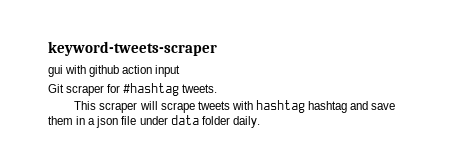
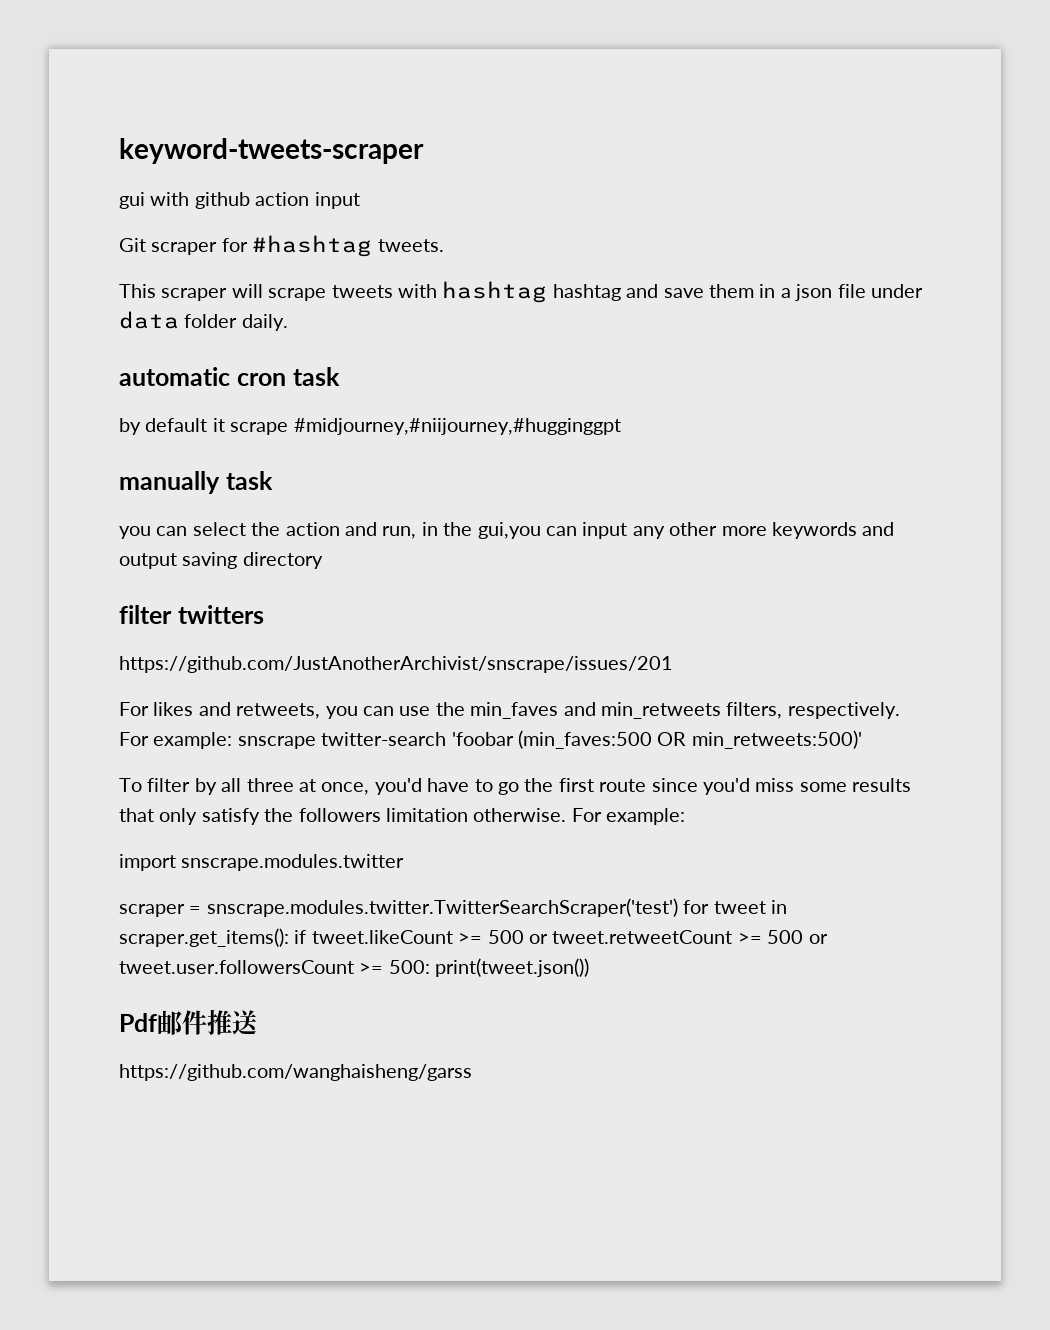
(260, 122) none -> [119,367,340,386] [119,418,621,435] [119,471,273,494] [119,522,895,539] [119,552,323,569] [119,605,264,624] [119,656,673,673] [119,702,900,719] [119,730,862,749] [119,778,912,795] [119,808,686,825] [119,854,405,871] [119,898,787,917] [119,928,828,947] [119,958,590,977] [119,1010,258,1035] [119,1064,472,1081] // automatic cron task // by default it scrape #midjourney,#niijourney,#hugginggpt // manually task // you can select the action and run, in the gui,you can input any other more keywords and output saving directory // filter twitters // https://github.com/JustAnotherArchivist/snscrape/issues/201 // For likes and retweets, you can use the min_faves and min_retweets filters, respectively. For example: snscrape twitter-search 'foobar (min_faves:500 OR min_retweets:500)' // To filter by all three at once, you'd have to go the first route since you'd miss some results that only satisfy the followers limitation otherwise. For example: // import snscrape.modules.twitter // scraper = snscrape.modules.twitter.TwitterSearchScraper('test') for tweet in scraper.get_items(): if tweet.likeCount >= 500 or tweet.retweetCount >= 500 or tweet.user.followersCount >= 500: print(tweet.json()) // Pdf邮件推送 // https://github.com/wanghaisheng/garss

